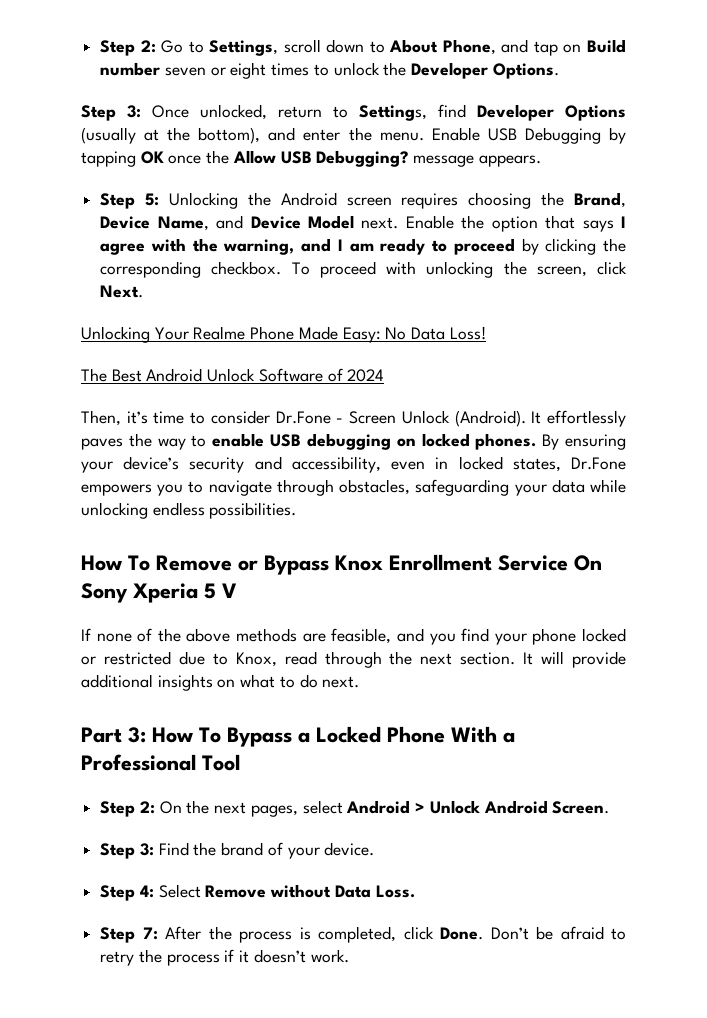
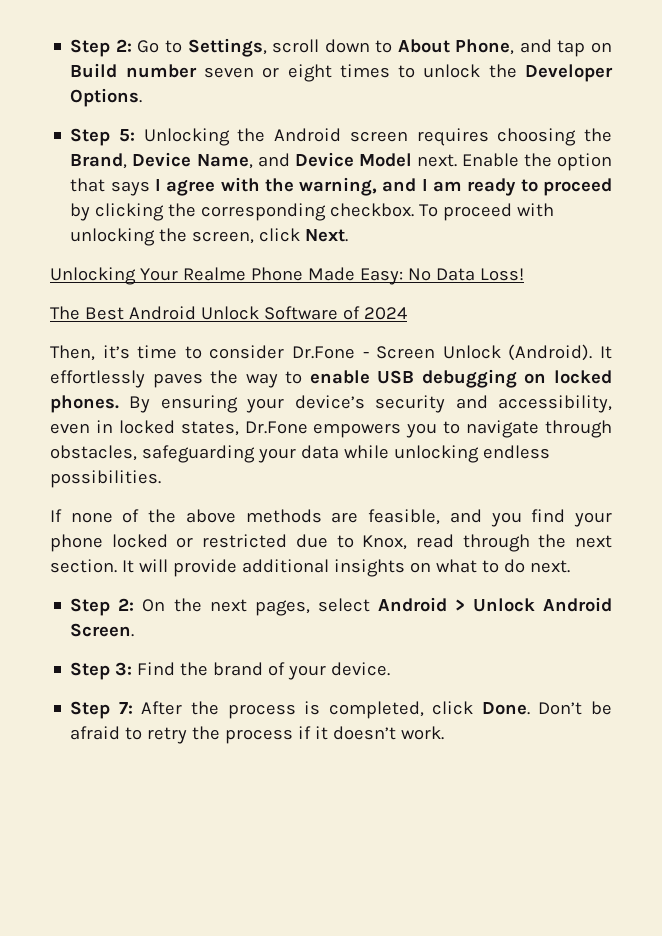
[81,104,626,121] [81,127,626,144] [81,150,541,167] // Step 3: Once unlocked, return to Settings, find Developer Options (usually at the bottom), and enter the menu. Enable USB Debugging by tapping OK once the Allow USB Debugging? message appears. -> (143, 97) none
[81,554,602,575] [81,583,237,603] // How To Remove or Bypass Knox Enrollment Service On Sony Xperia 5 V -> (161, 479) none
[81,726,515,747] [81,754,240,771] // Part 3: How To Bypass a Locked Phone With a Professional Tool -> (570, 566) none
[100,884,415,901] // Step 4: Select Remove without Data Loss. -> (391, 669) none

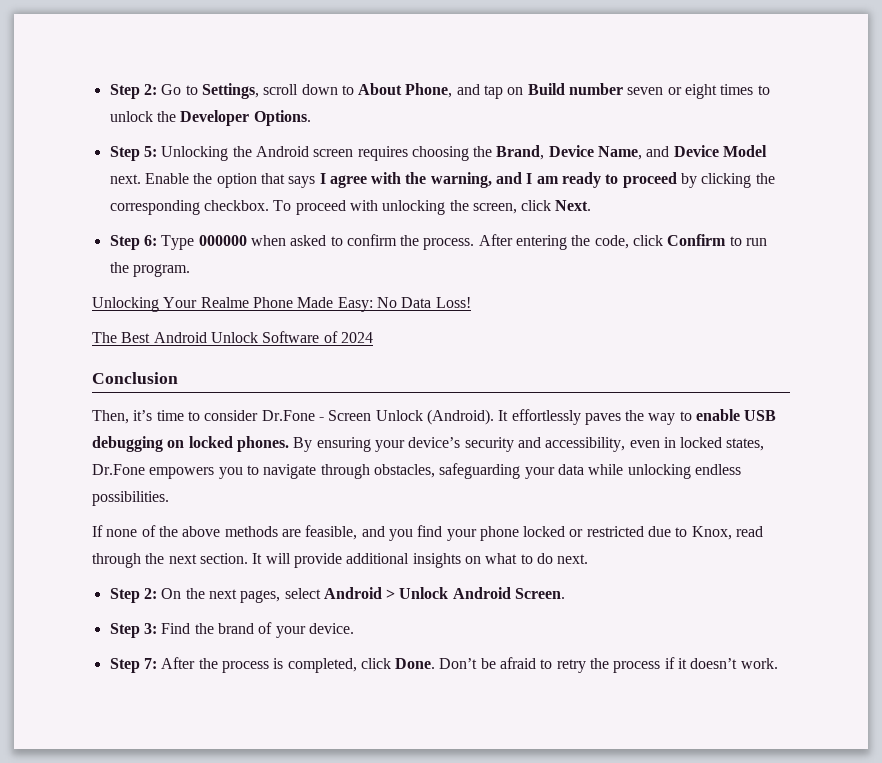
(349, 235) none -> [109,234,768,250] [109,262,190,277] // Step 6: Type 000000 when asked to confirm the process. After entering the code, click Confirm to run the program.
(407, 313) none -> [92,372,178,384] // Conclusion

